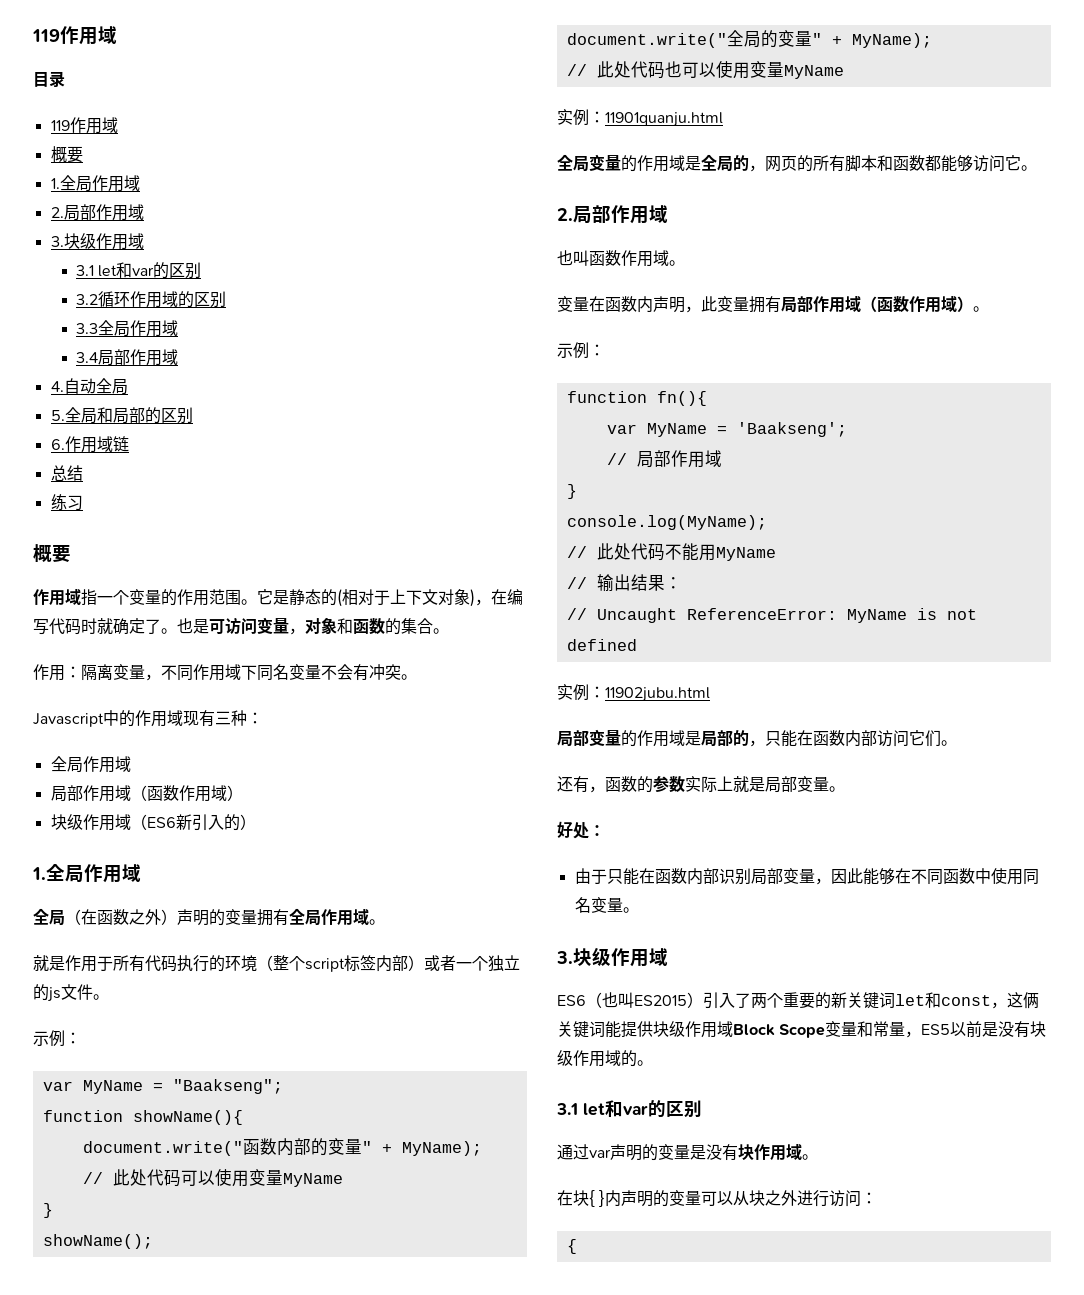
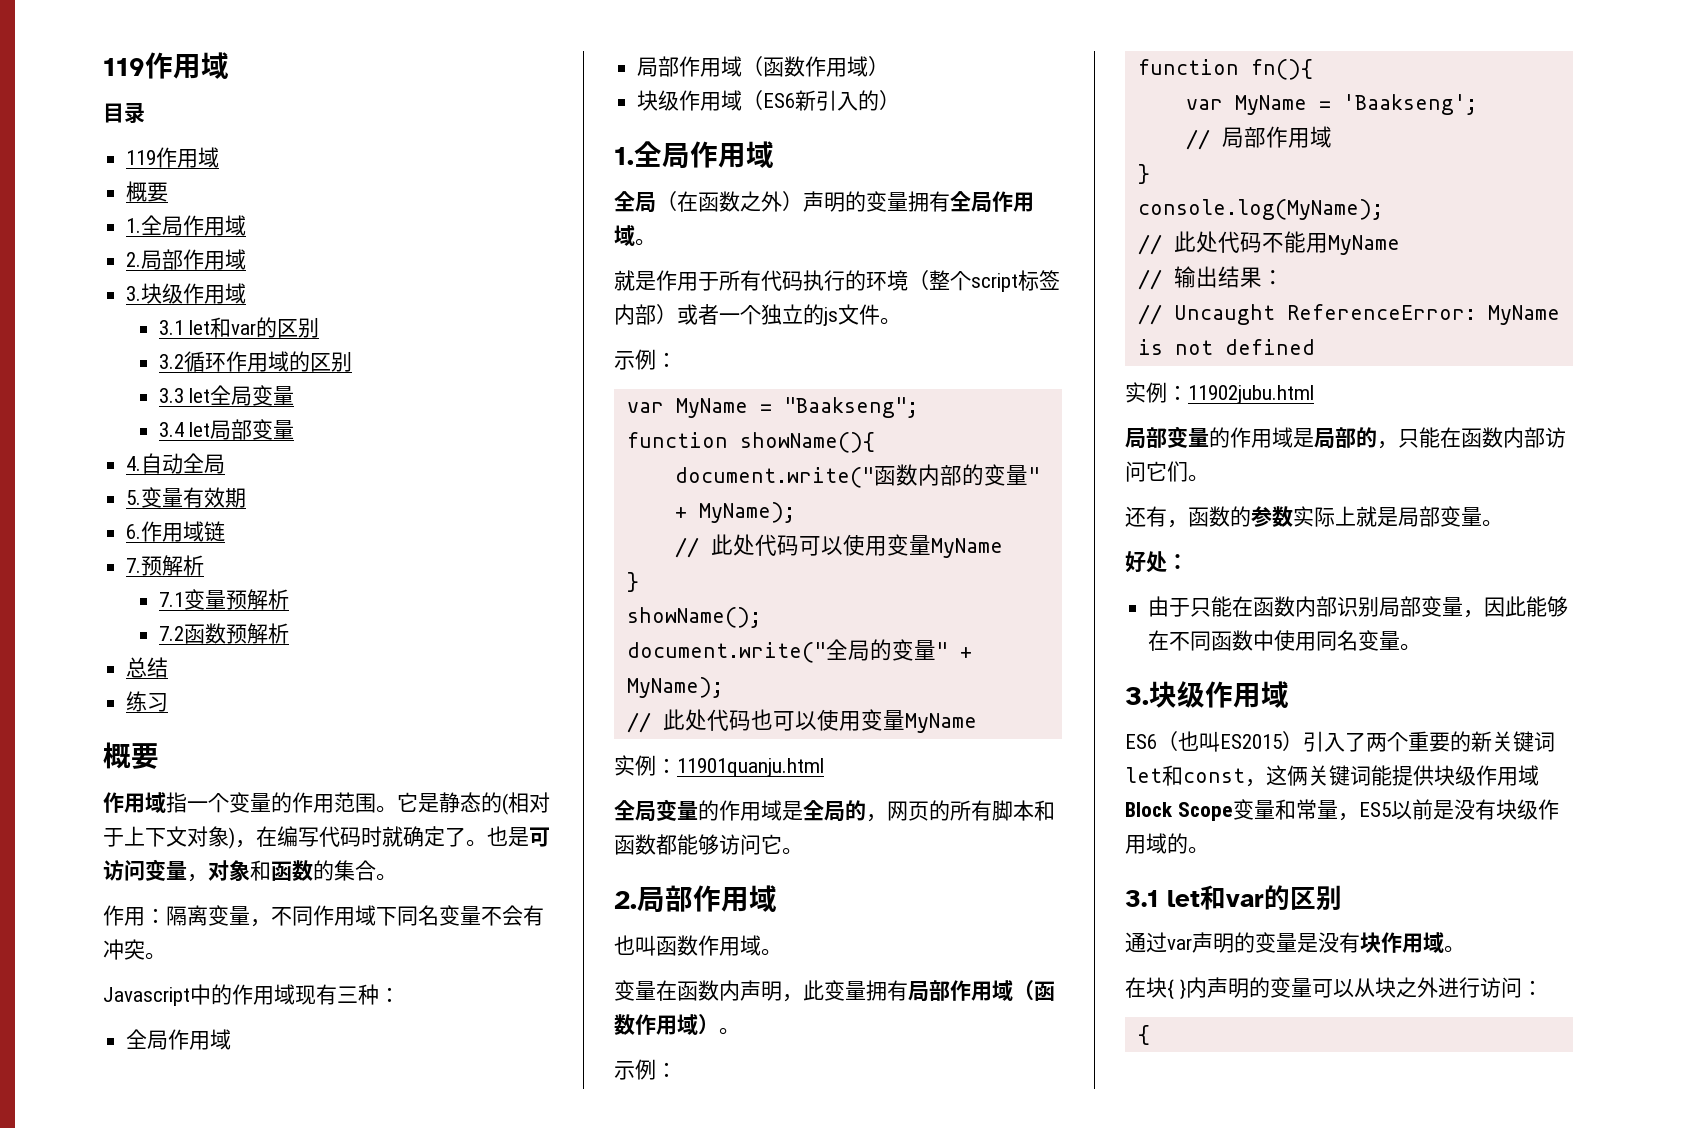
[98,320,179,337] [76,349,179,366] 全局作用域 // 3.4局部作用域 -> [189,385,295,406] [158,419,295,440] let全局变量 // 3.4 let局部变量
[64,407,193,424] 全局和局部的区别 -> [141,487,247,508] 变量有效期
(129, 444) none -> [126,555,205,576] [158,589,289,610] [158,623,289,644] // 7.预解析 // 7.1变量预解析 // 7.2函数预解析

